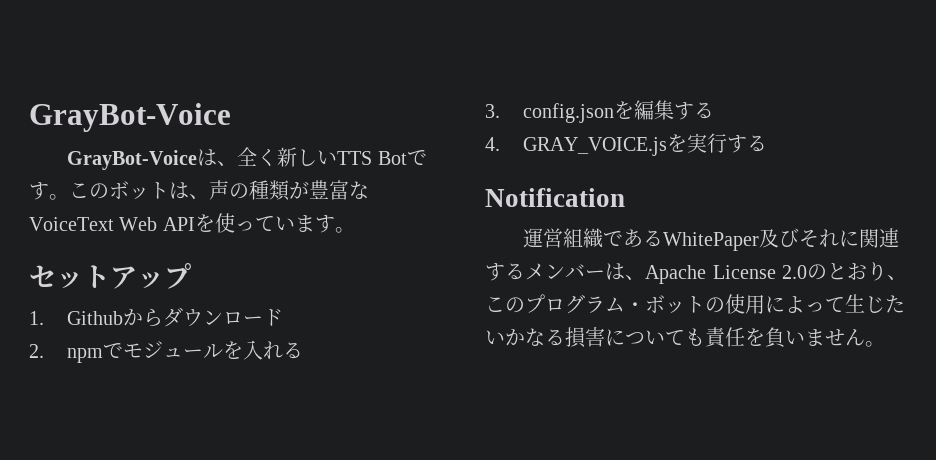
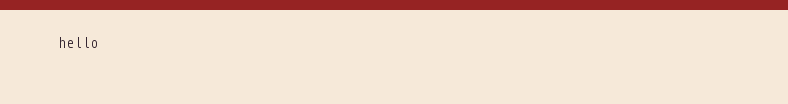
[29,103,231,132] [67,147,427,170] [29,180,369,201] [29,213,355,233] [29,263,191,289] [29,307,283,327] [29,340,303,363] [485,100,714,123] [485,133,767,156] [485,188,625,207] [523,228,900,251] [485,262,907,284] [485,294,905,314] [485,327,885,348] GrayBot-Voice // GrayBot-Voiceは、全く新しいTTS Botです。このボットは、声の種類が豊富なVoiceText Web APIを使っています。 // セットアップ // 1. Githubからダウンロード // 2. npmでモジュールを入れる // 3. config.jsonを編集する // 4. GRAY_VOICE.jsを実行する // Notification // 運営組織であるWhitePaper及びそれに関連するメンバーは、Apache License 2.0のとおり、このプログラム・ボットの使用によって生じたいかなる損害についても責任を負いません。 -> [58,37,98,48] hello

